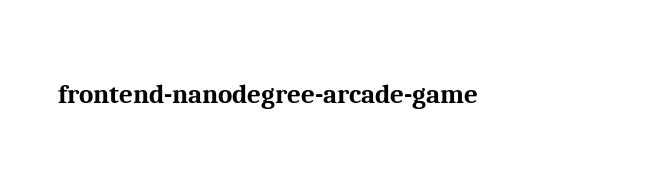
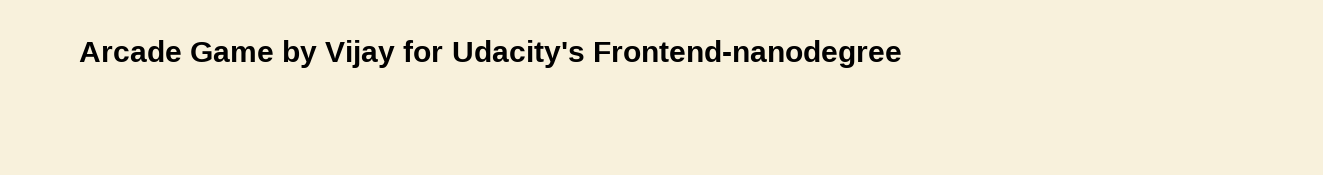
[58,84,478,109] frontend-nanodegree-arcade-game -> [79,40,902,68] Arcade Game by Vijay for Udacity's Frontend-nanodegree

